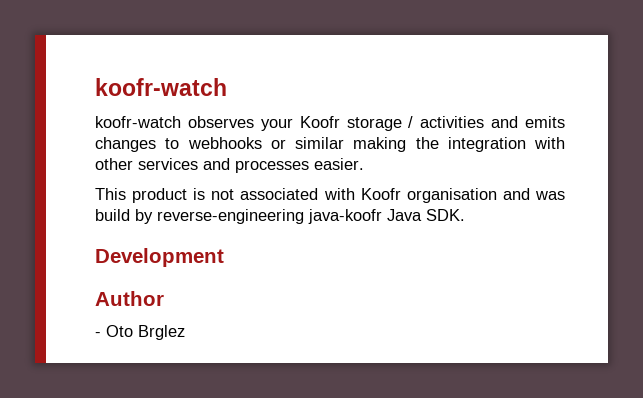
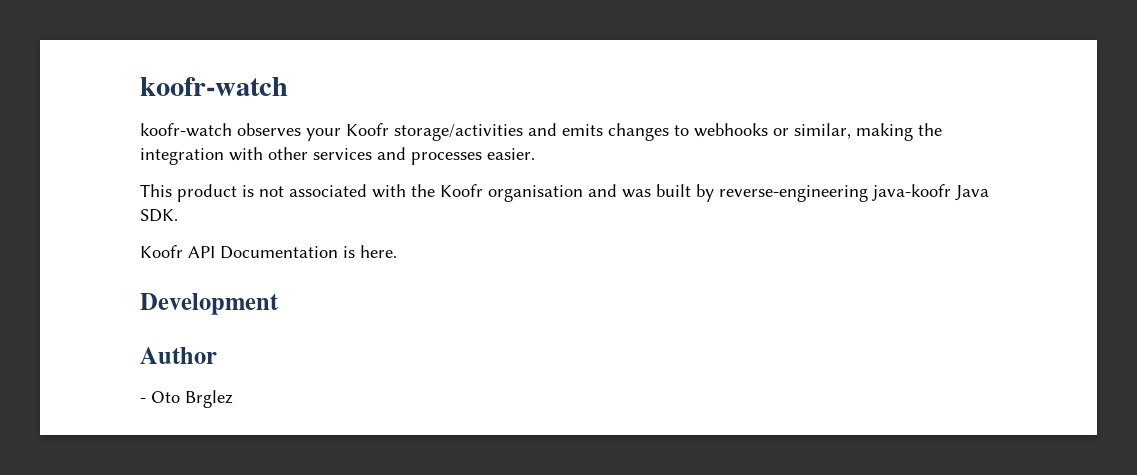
[346,116,485,131] storage / activities -> [394,124,523,141] storage/activities
[295,137,344,149] similar -> [794,123,851,139] similar,
(355, 194) none -> [411,184,435,197] the
[95,209,130,221] build -> [656,184,691,197] built
(465, 215) none -> [140,245,397,259] // Koofr API Documentation is here.

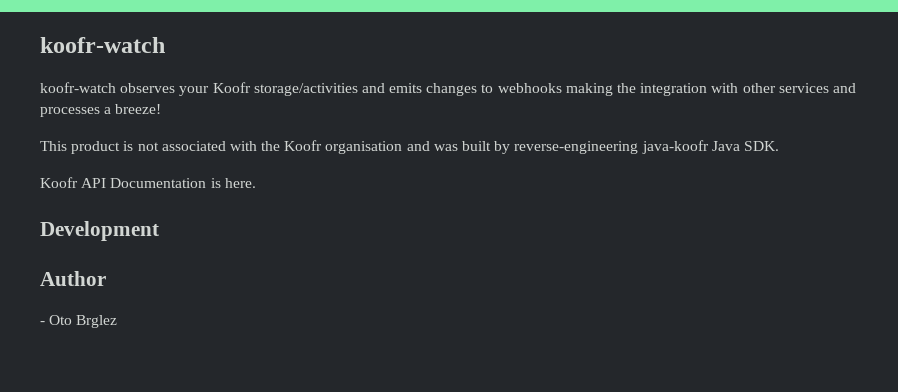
[773,123,851,139] or similar, -> (562, 88) none
[487,148,535,160] easier. -> [104,104,162,114] a breeze!

